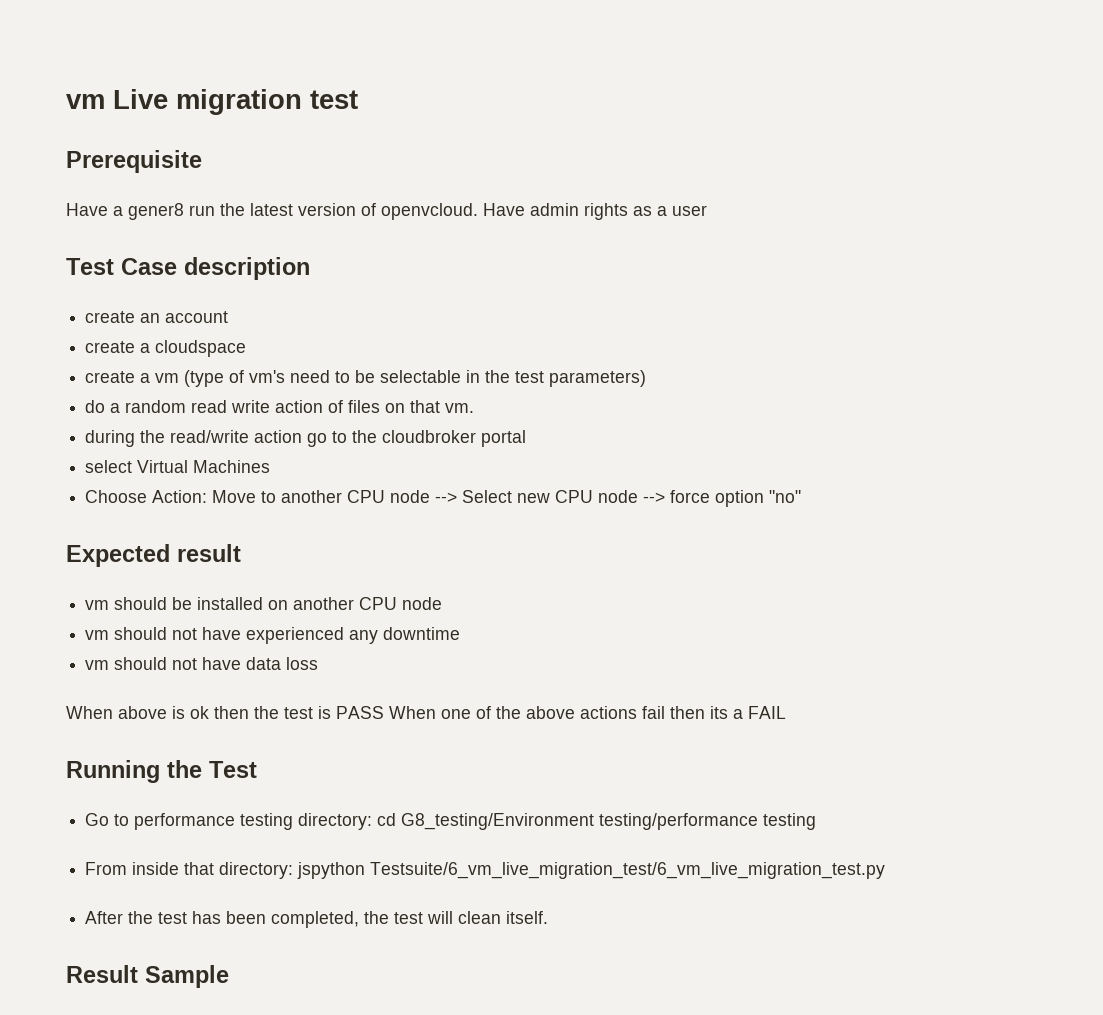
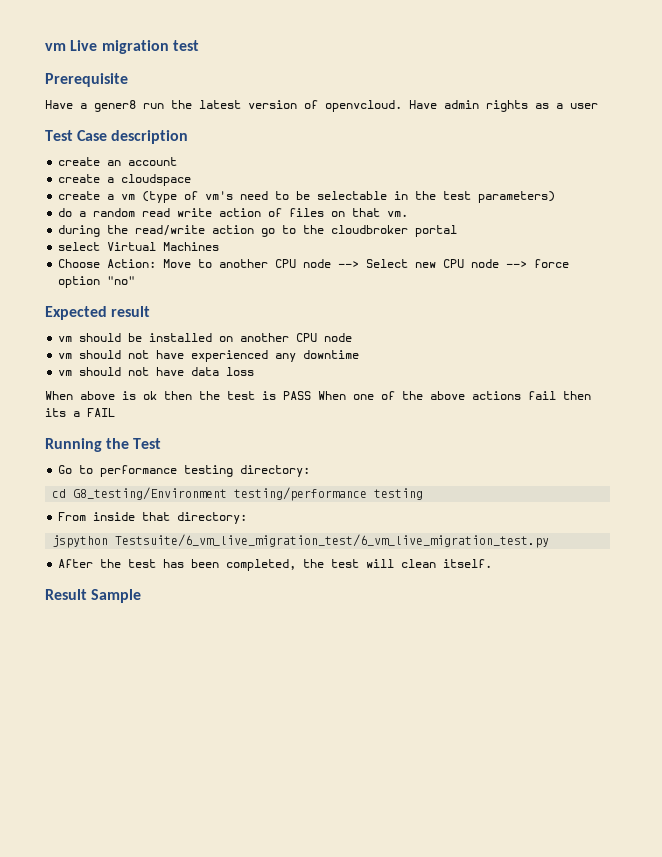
(373, 821) none -> (311, 471) //
(294, 870) none -> (248, 518) //

